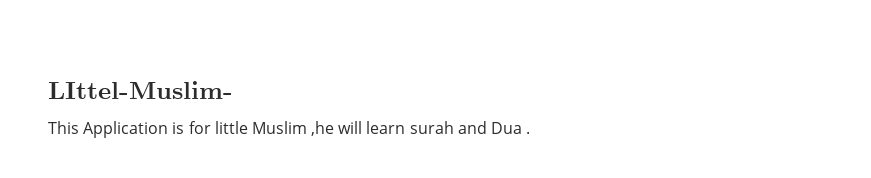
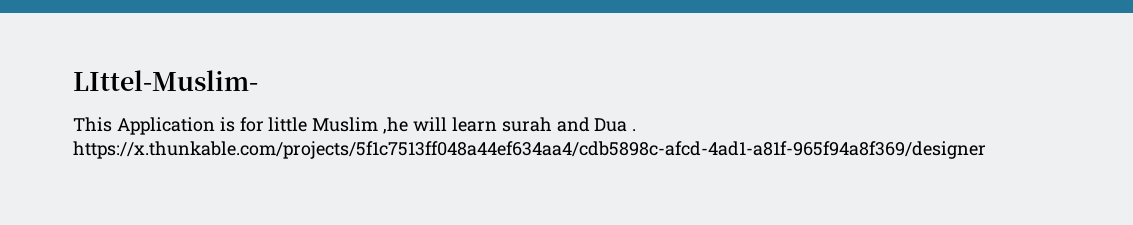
(531, 132) none -> [73,141,986,159] https://x.thunkable.com/projects/5f1c7513ff048a44ef634aa4/cdb5898c-afcd-4ad1-a81f-965f94a8f369/designer

